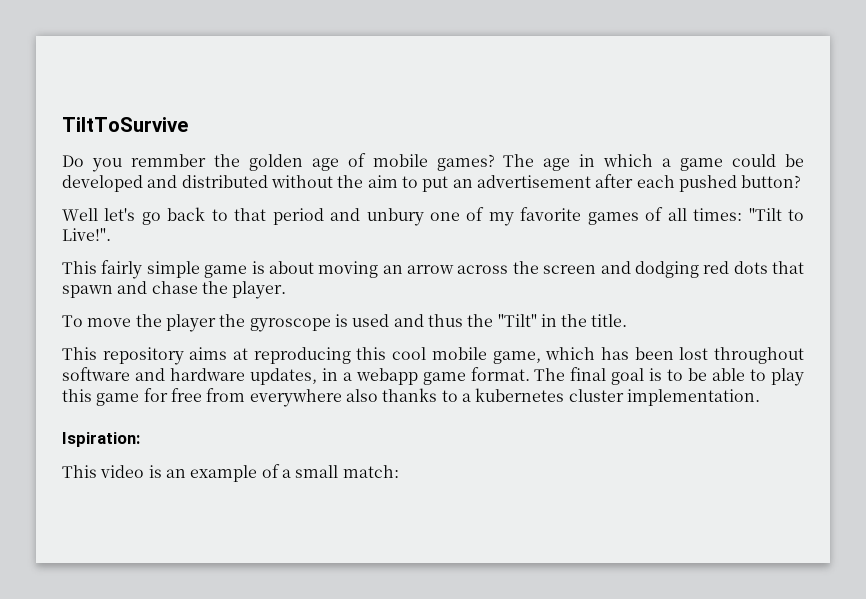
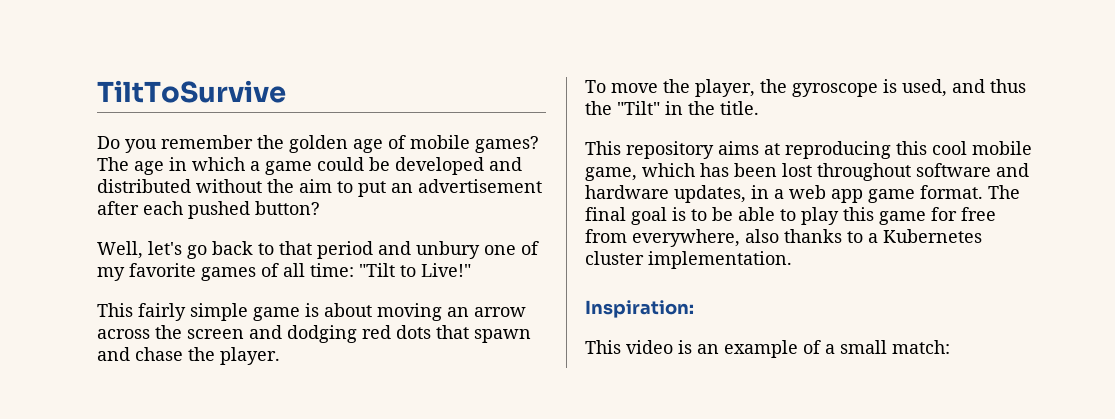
[130,154,206,167] remmber -> [161,135,253,149] remember
[62,208,98,221] Well -> [97,241,143,259] Well,
[693,208,743,221] times: -> [310,263,354,277] time:
[62,228,111,241] Live!". -> [421,263,471,277] Live!"
[165,314,216,332] player -> [695,79,755,97] player,
[352,314,390,327] used -> [902,79,947,97] used,
[355,368,418,385] webapp -> [789,185,863,203] web app
[249,389,342,407] everywhere -> [632,229,740,247] everywhere,
[475,388,565,402] kubernetes -> [883,229,982,243] Kubernetes
[62,432,140,447] Ispiration: -> [585,300,694,318] Inspiration:

